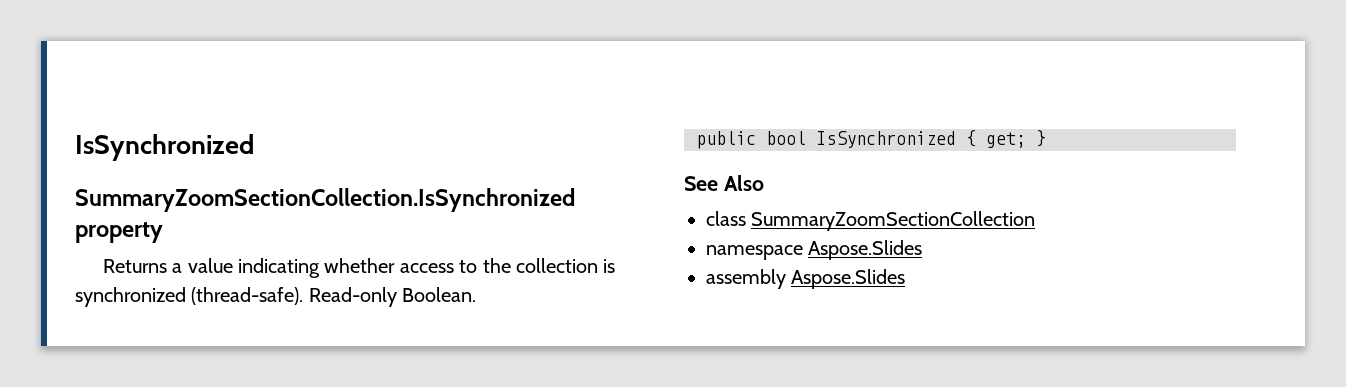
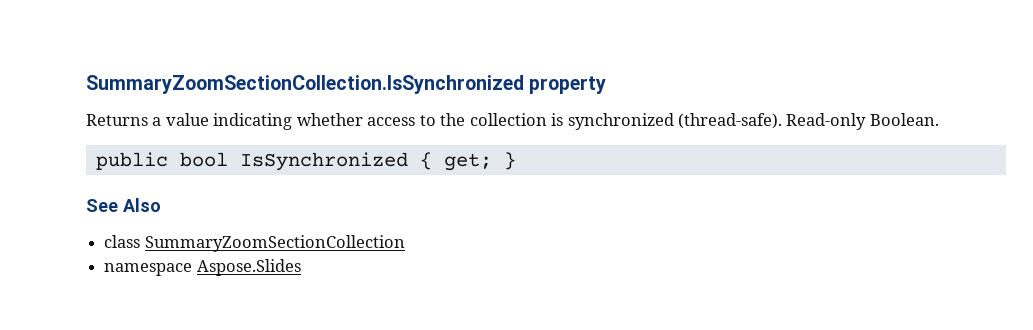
[75,134,254,161] IsSynchronized // -> (86, 84) none
[706,269,906,289] // assembly Aspose.Slides -> (301, 267) none

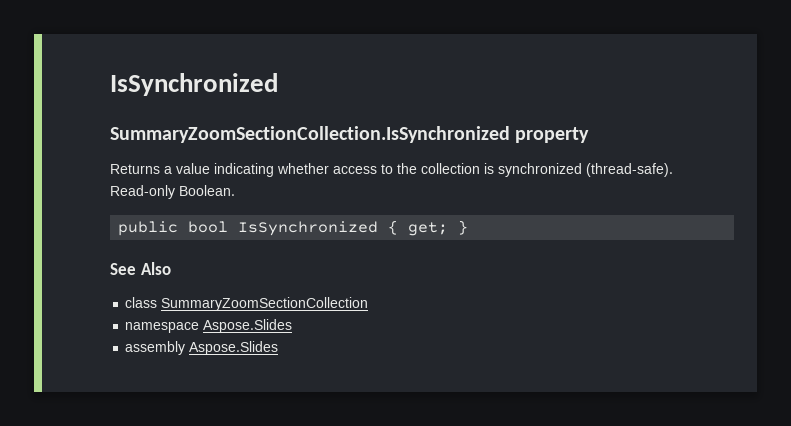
(86, 84) none -> [110,73,278,96] IsSynchronized //
(301, 267) none -> [125,341,279,355] // assembly Aspose.Slides

